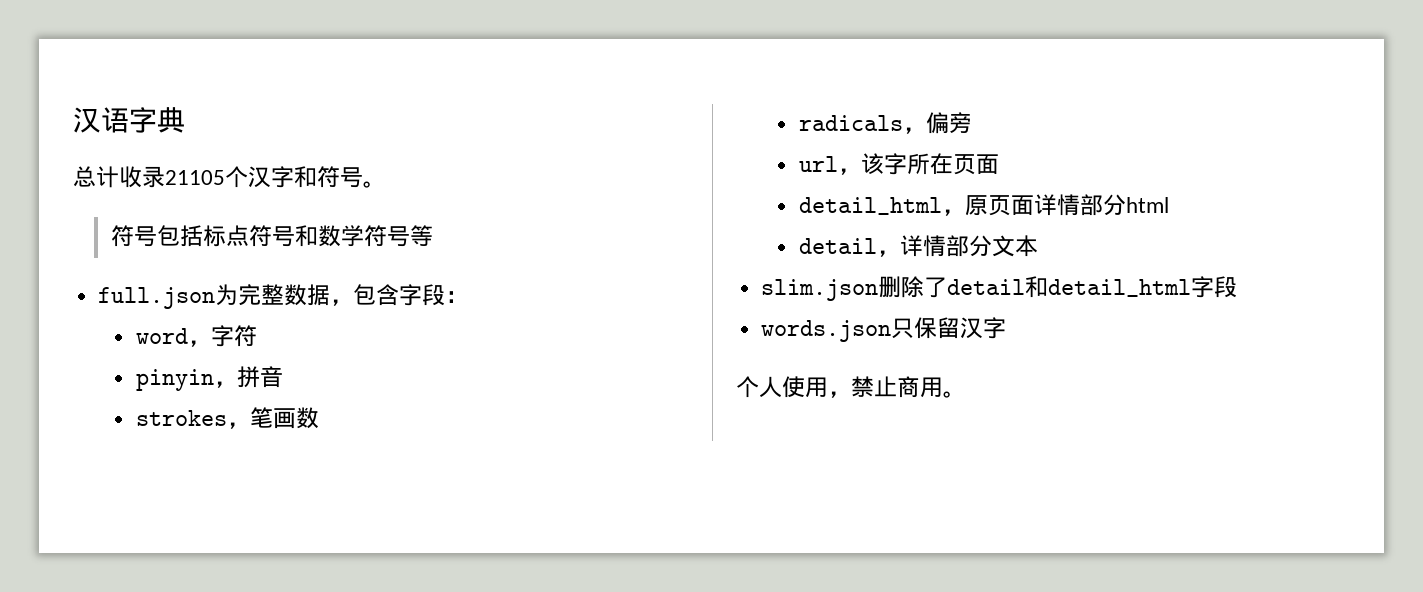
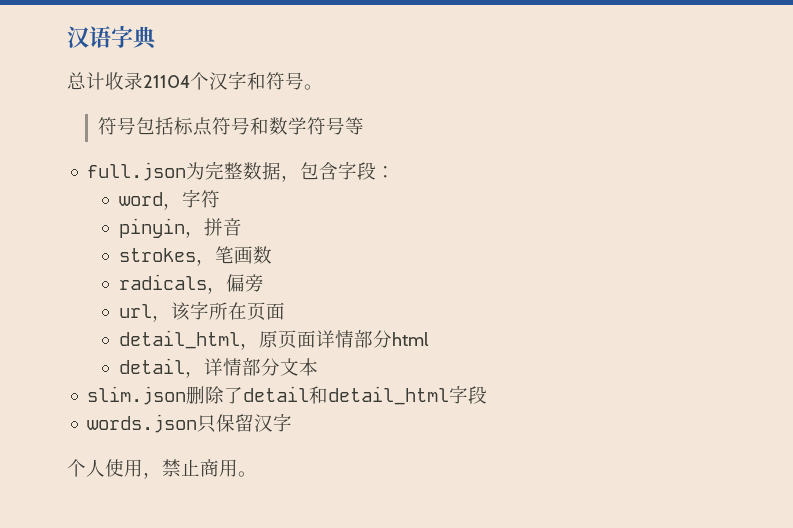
[165,170,225,185] 21105 -> [143,75,190,88] 21104

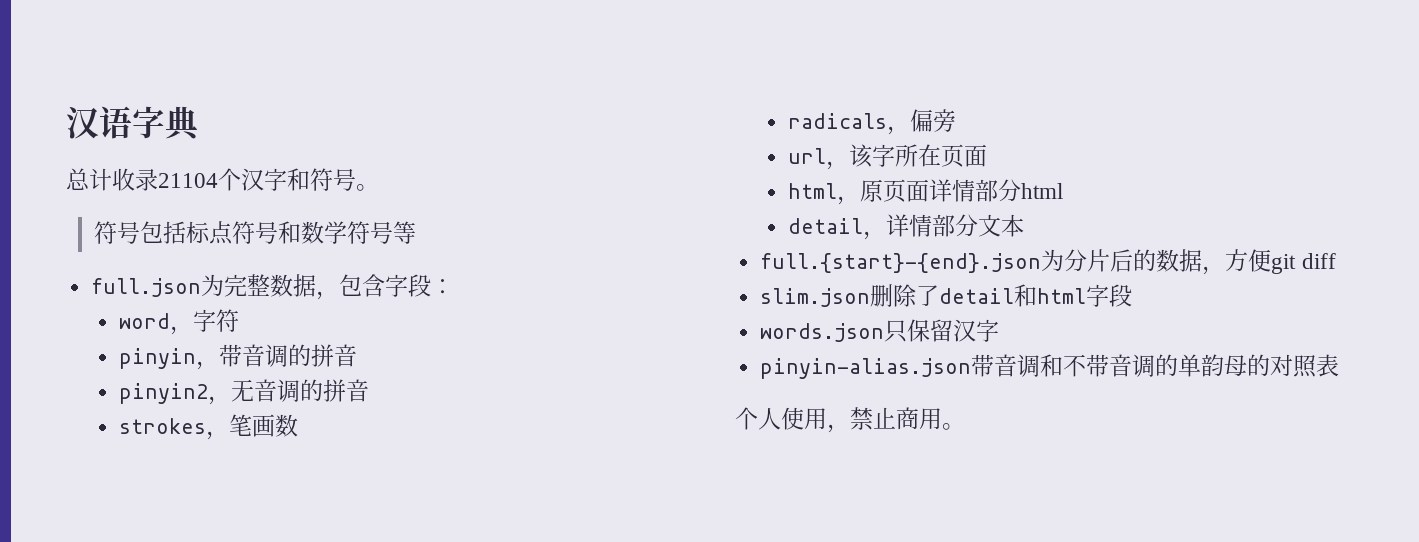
(204, 234) none -> [219,344,358,367] [119,379,324,405] 带音调的拼音 // pinyin2，无音调的
[118,330,240,349] detail_html -> [788,183,838,199] html
(318, 367) none -> [760,249,1336,275] // full.{start}-{end}.json为分片后的数据，方便git diff
[328,386,450,405] detail_html -> [1037,288,1087,304] html
(293, 422) none -> [760,354,1340,379] // pinyin-alias.json带音调和不带音调的单韵母的对照表

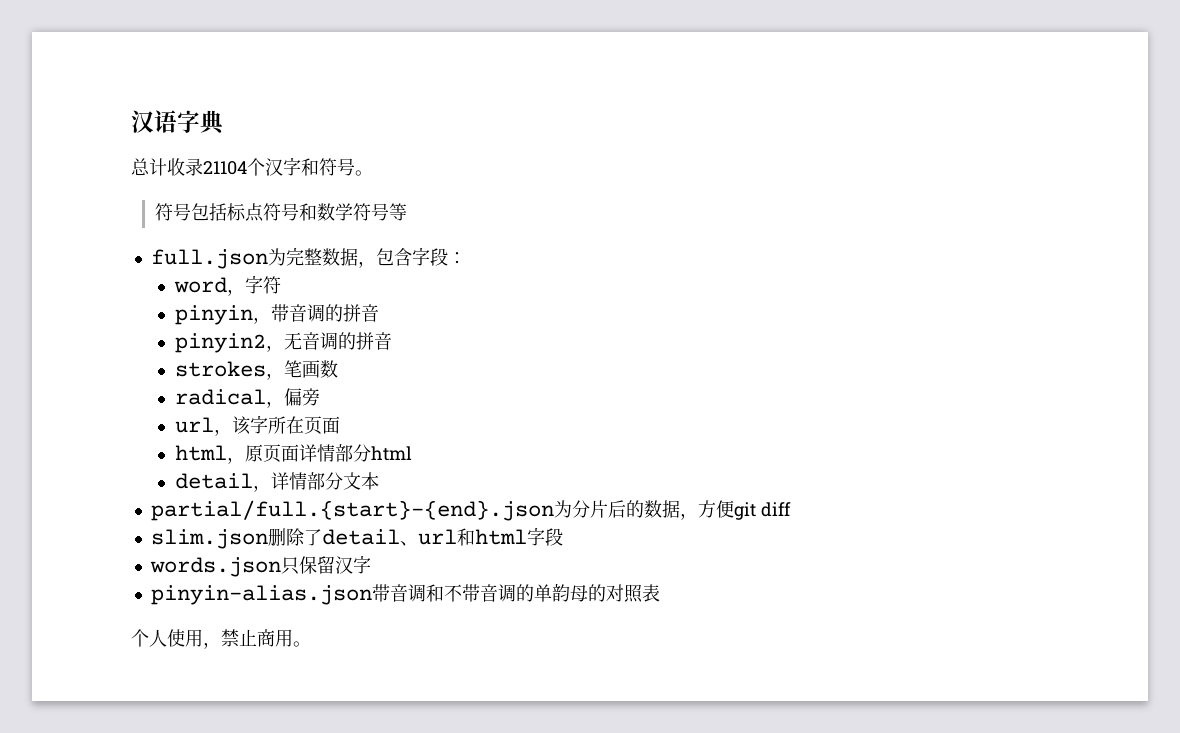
[788,113,888,129] radicals -> [174,389,266,405] radical
[760,253,1042,273] full.{start}-{end}.json -> [150,500,554,521] partial/full.{start}-{end}.json
(1015, 296) none -> [399,529,457,546] 、url

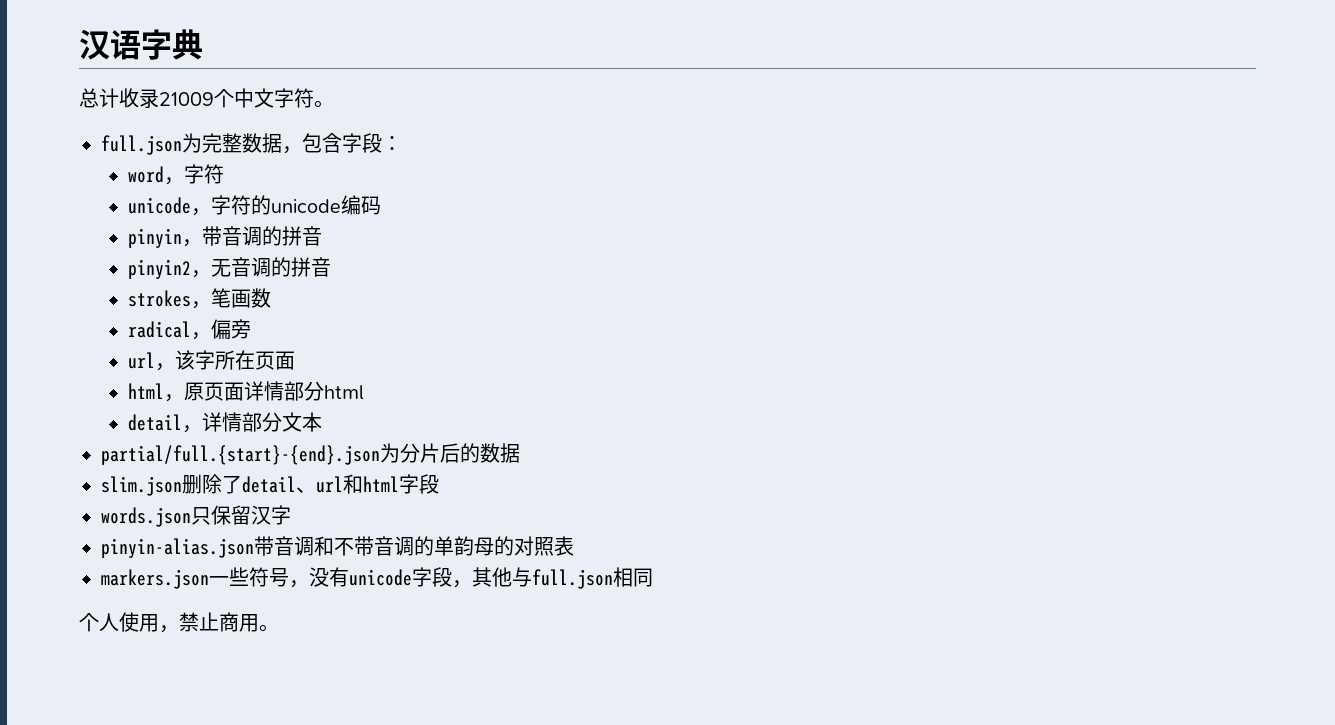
[203,157,373,176] [154,203,407,222] 21104个汉字和符号。 // 符号包括标点符号和数学符号等 -> [159,88,334,108] 21009个中文字符。
(281, 285) none -> [128,195,382,216] // unicode，字符的unicode编码
[679,500,791,520] ，方便git diff -> (520, 453) none
(660, 593) none -> [101,567,653,589] // markers.json一些符号，没有unicode字段，其他与full.json相同

